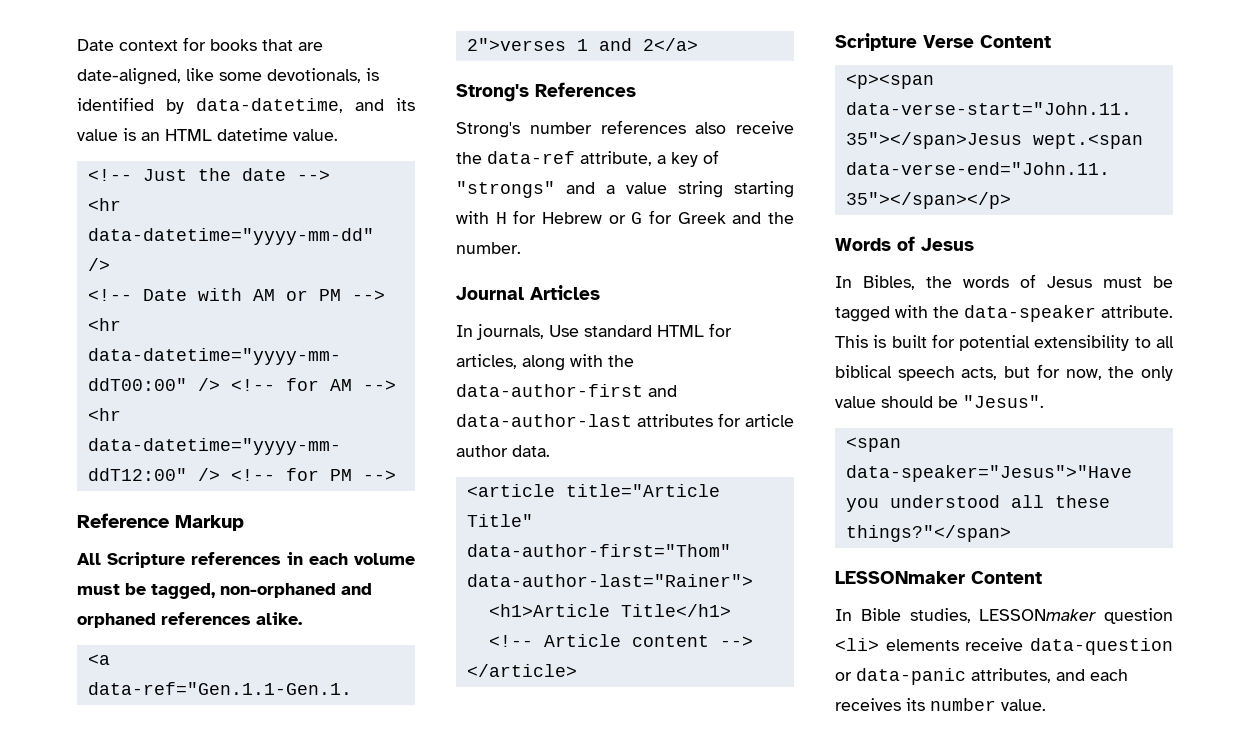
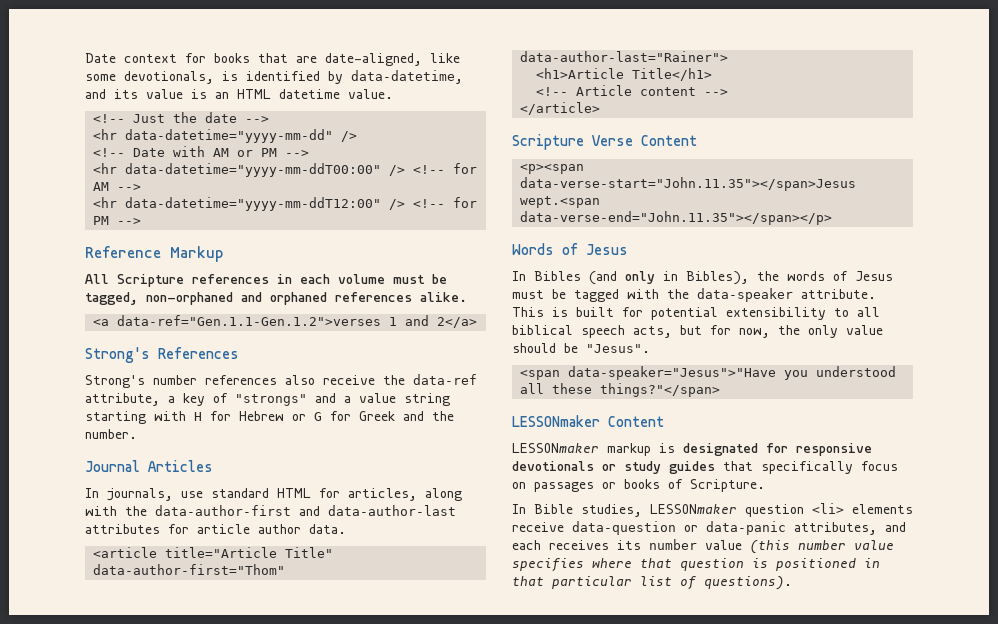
[549,325,579,337] Use -> [181,491,203,498] use
[863,275,915,290] Bibles, -> [534,271,749,285] Bibles (and only in Bibles),
(1042, 577) none -> [512,443,872,456] [512,461,898,474] [512,479,765,492] // LESSONmaker markup is designated for responsive devotionals or study guides that specifically focus on passages or books of Scripture.
[1001,699,1046,711] value. -> [705,540,894,554] [512,558,880,572] [512,576,792,590] value (this number value specifies where that question is positioned in that particular list of questions).

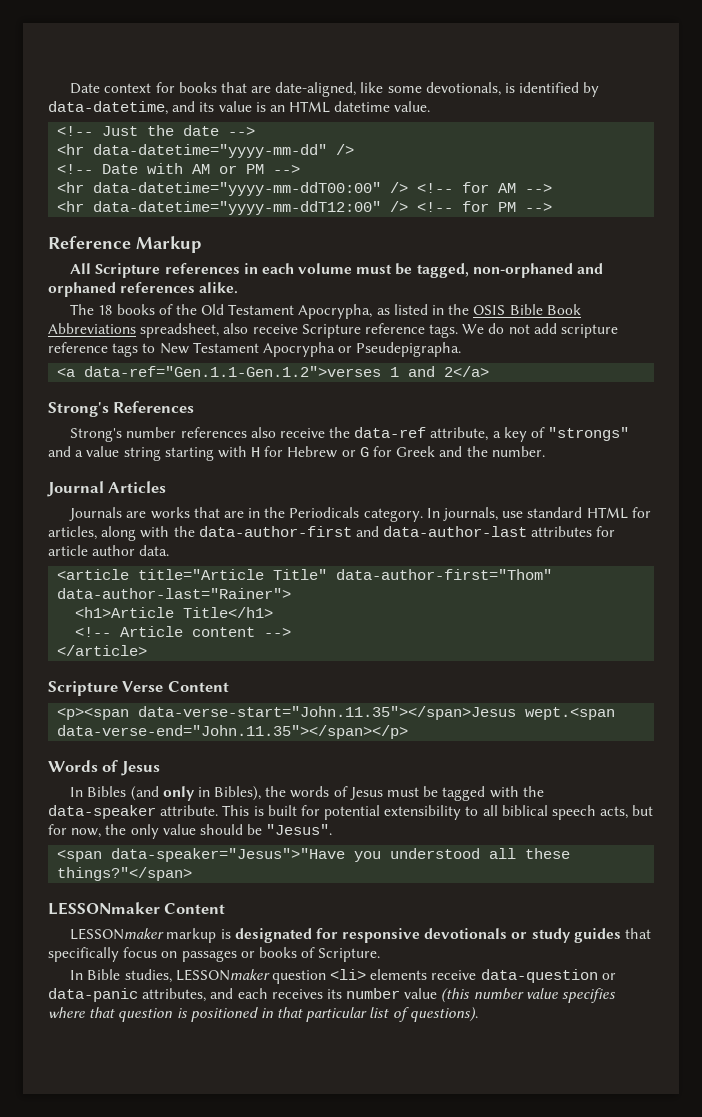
(467, 297) none -> [70,304,581,319] [48,323,619,338] [48,342,462,357] // The 18 books of the Old Testament Apocrypha, as listed in the OSIS Bible Book Abbreviations spreadsheet, also receive Scripture reference tags. We do not add scripture reference tags to New Testament Apocrypha or Pseudepigrapha.
(213, 466) none -> [69,507,423,522] Journals are works that are in the Periodicals category.

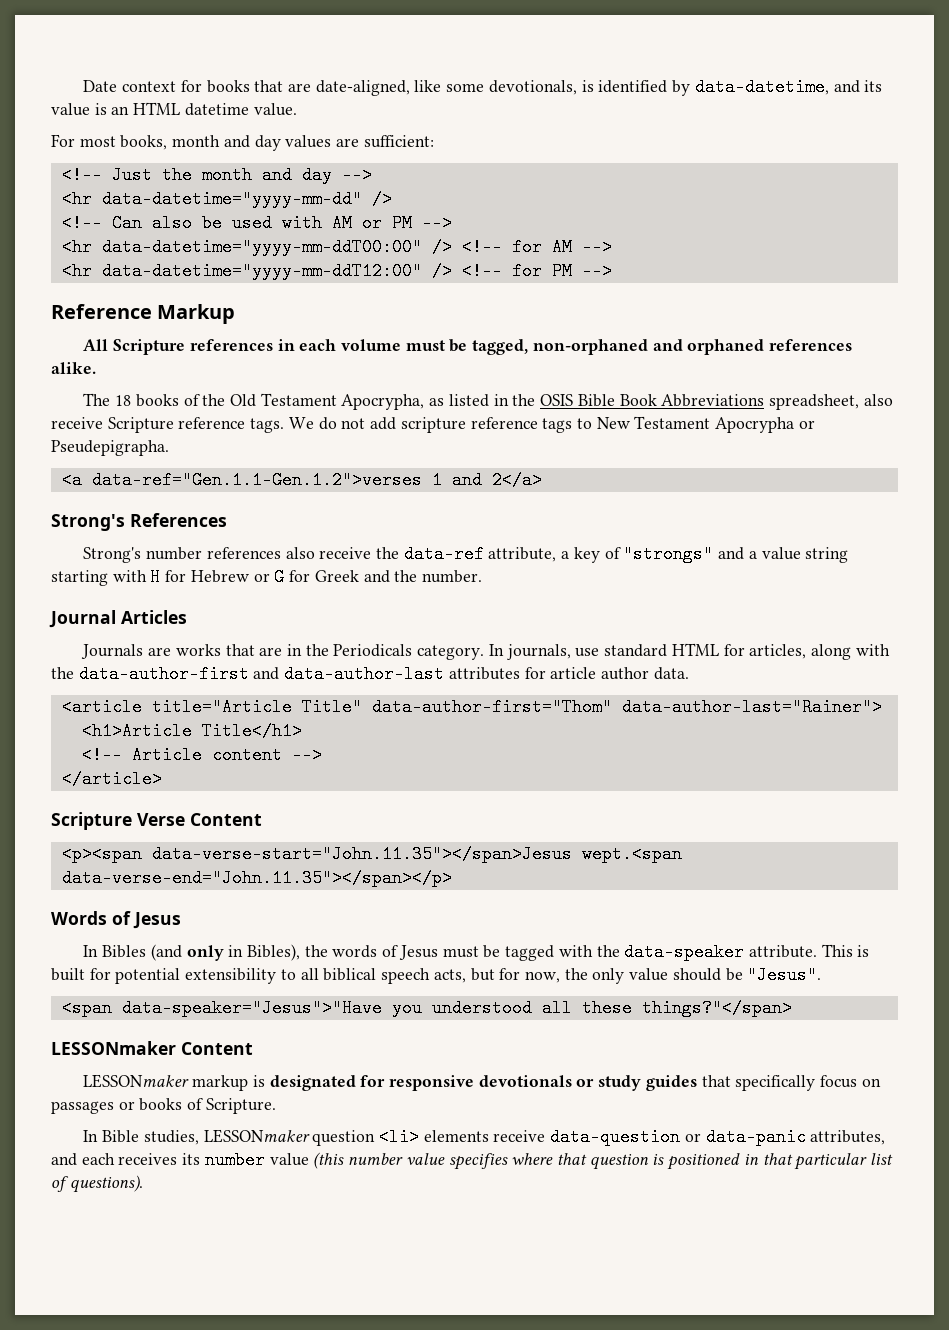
(431, 106) none -> [51,134,434,151] // For most books, month and day values are sufficient:
[183,125,220,136] date -> [201,166,332,184] month and day
[102,164,139,174] Date -> [111,214,272,232] Can also be used

